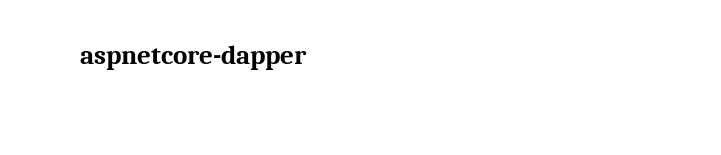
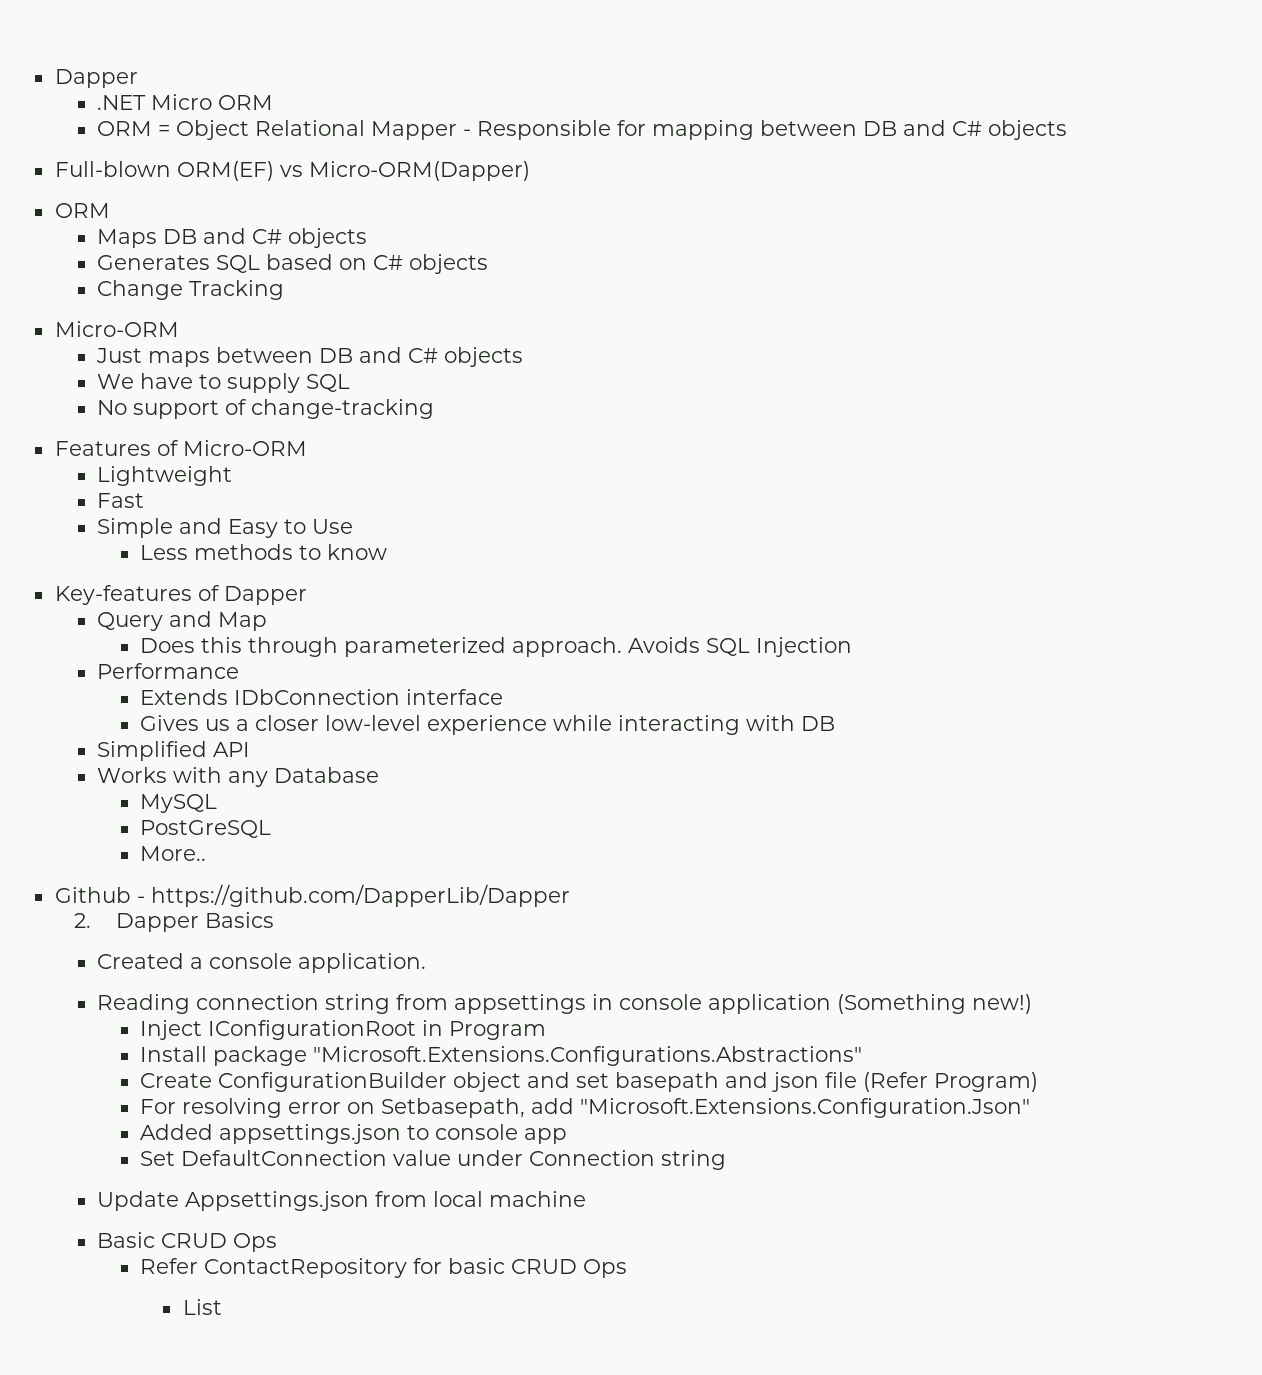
[80,45,307,70] aspnetcore-dapper -> [54,69,138,88] [97,94,274,110] [97,120,1068,140] [54,161,530,181] [54,203,110,218] [97,228,368,248] [97,254,489,274] [97,280,285,300] [54,321,179,337] [96,347,524,367] [97,373,351,393] [97,399,435,419] [54,440,307,456] [97,466,233,486] [97,493,145,508] [97,518,354,538] [140,544,388,560] [54,585,307,605] [97,611,268,631] [140,637,853,657] [97,663,240,679] [140,689,504,705] [140,715,836,735] [97,741,251,761] [97,767,380,787] [140,794,218,813] [140,820,272,838] [140,846,207,861] [54,884,570,907] [73,912,275,932] [97,953,427,973] [97,994,1033,1014] [140,1020,547,1040] [140,1046,863,1066] [140,1072,1039,1092] [140,1098,1031,1118] [140,1124,568,1144] [140,1150,727,1170] [97,1191,587,1211] [97,1232,278,1252] [140,1258,628,1278] [182,1299,222,1315] Dapper // .NET Micro ORM // ORM = Object Relational Mapper - Responsible for mapping between DB and C# objects // Full-blown ORM(EF) vs Micro-ORM(Dapper) // ORM // Maps DB and C# objects // Generates SQL based on C# objects // Change Tracking // Micro-ORM // Just maps between DB and C# objects // We have to supply SQL // No support of change-tracking // Features of Micro-ORM // Lightweight // Fast // Simple and Easy to Use // Less methods to know // Key-features of Dapper // Query and Map // Does this through parameterized approach. Avoids SQL Injection // Performance // Extends IDbConnection interface // Gives us a closer low-level experience while interacting with DB // Simplified API // Works with any Database // MySQL // PostGreSQL // More.. // Github - https://github.com/DapperLib/Dapper // 2. Dapper Basics // Created a console application. // Reading connection string from appsettings in console application (Something new!) // Inject IConfigurationRoot in Program // Install package "Microsoft.Extensions.Configurations.Abstractions" // Create ConfigurationBuilder object and set basepath and json file (Refer Program) // For resolving error on Setbasepath, add "Microsoft.Extensions.Configuration.Json" // Added appsettings.json to console app // Set DefaultConnection value under Connection string // Update Appsettings.json from local machine // Basic CRUD Ops // Refer ContactRepository for basic CRUD Ops // List

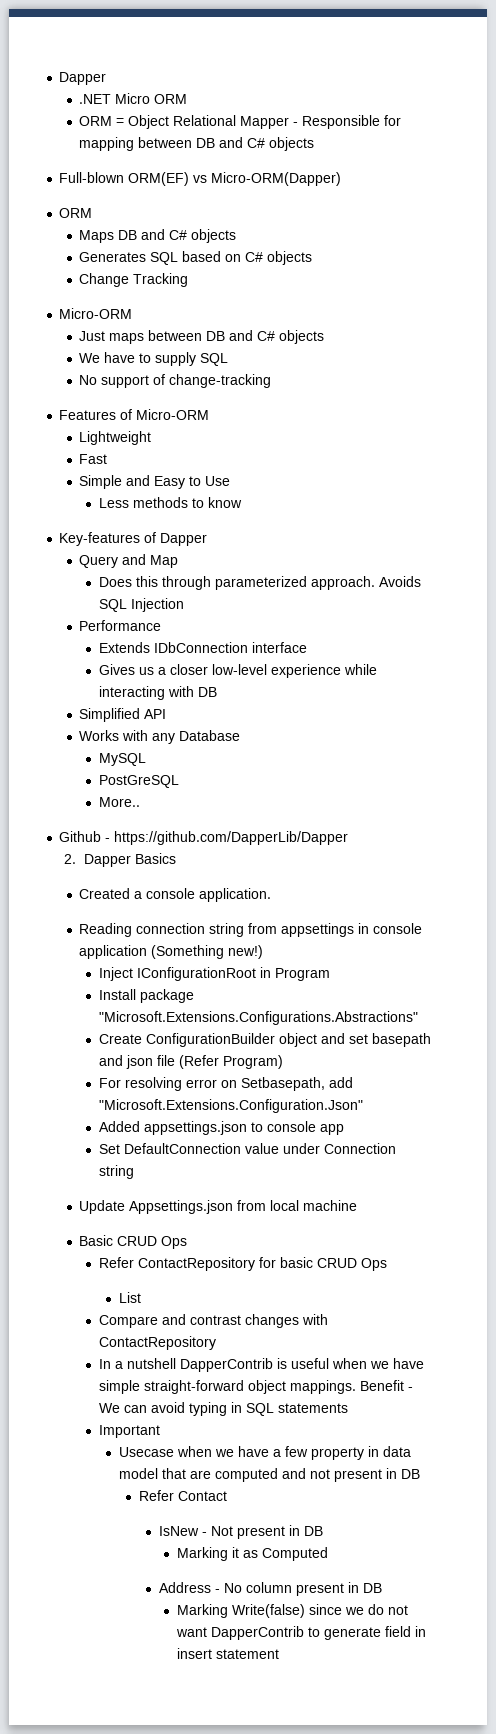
(222, 1307) none -> [99,1314,329,1328] [99,1336,217,1350] [99,1358,425,1372] [99,1380,414,1394] [99,1402,349,1416] [99,1425,161,1438] [118,1446,411,1460] [118,1468,420,1482] [138,1490,227,1501] [158,1525,323,1539] [176,1547,328,1561] [158,1582,382,1596] [176,1604,408,1618] [175,1626,426,1640] [176,1648,279,1659] // Compare and contrast changes with ContactRepository // In a nutshell DapperContrib is useful when we have simple straight-forward object mappings. Benefit - We can avoid typing in SQL statements // Important // Usecase when we have a few property in data model that are computed and not present in DB // Refer Contact // IsNew - Not present in DB // Marking it as Computed // Address - No column present in DB // Marking Write(false) since we do not want DapperContrib to generate field in insert statement

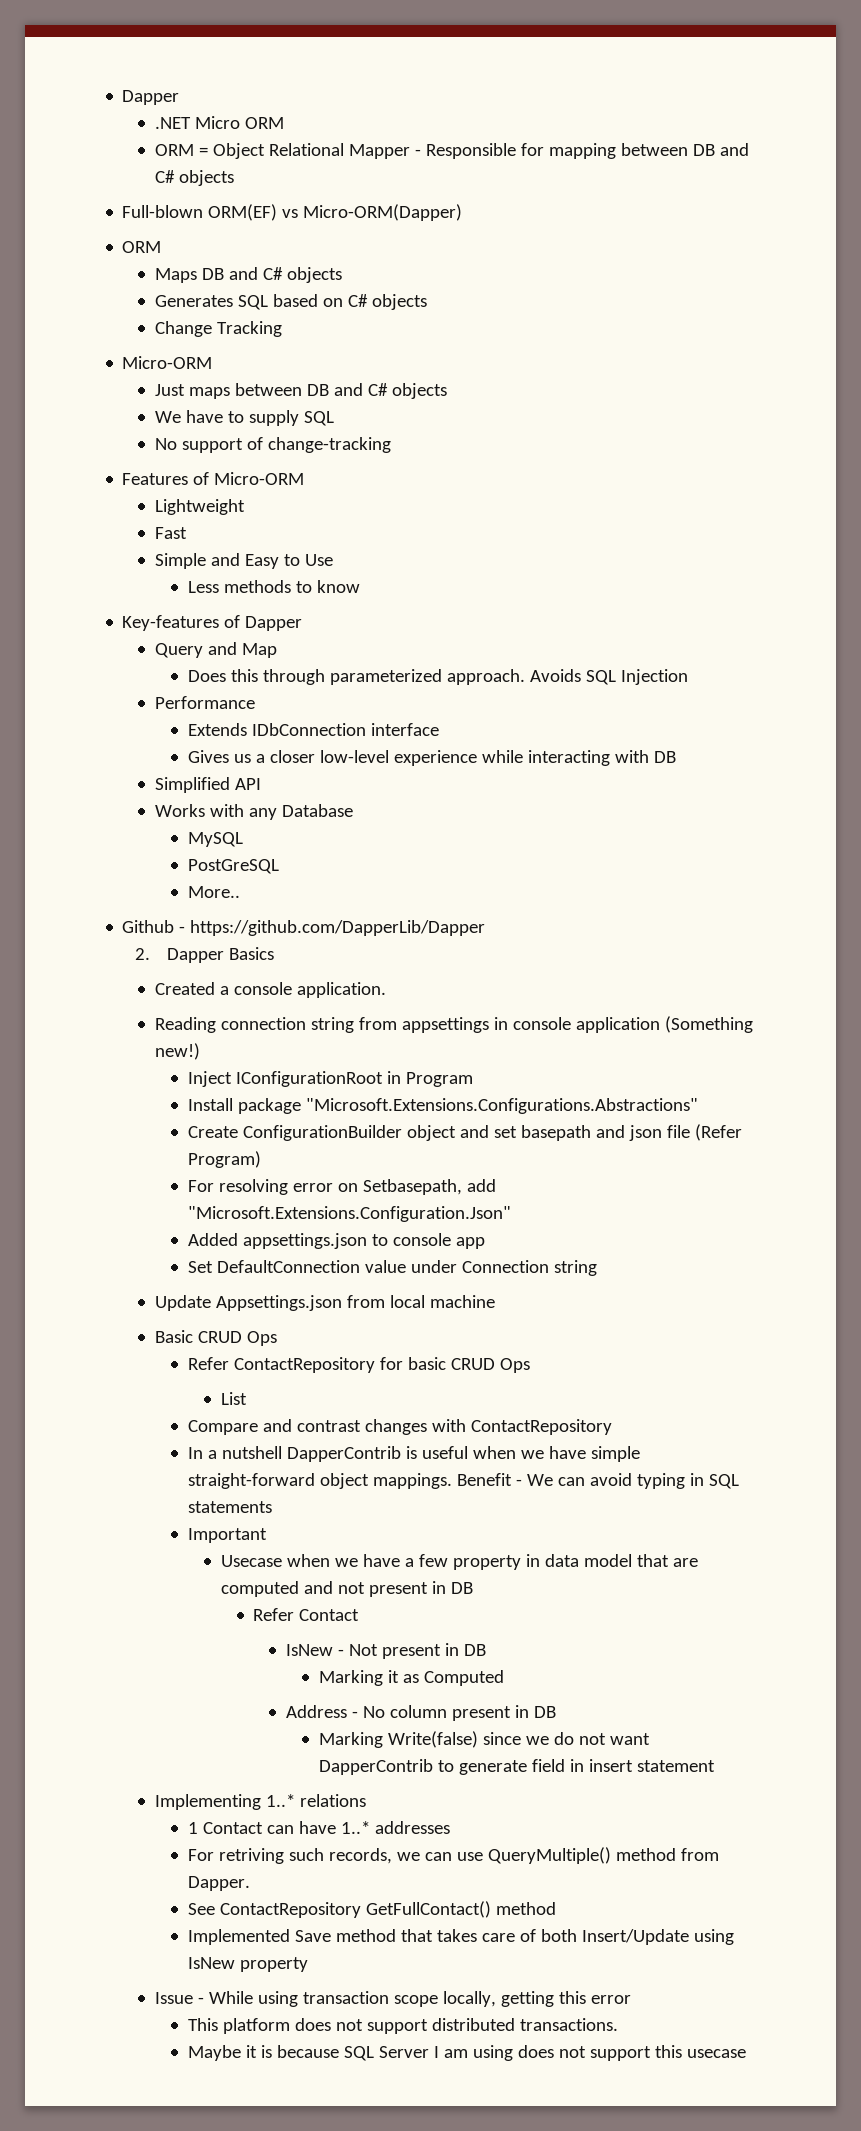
(279, 1654) none -> [155,1794,367,1810] [187,1821,450,1834] [187,1847,719,1864] [187,1876,250,1891] [187,1901,556,1918] [187,1929,734,1945] [187,1957,308,1972] [155,1991,632,2007] [187,2018,618,2034] [187,2045,746,2061] // Implementing 1..* relations // 1 Contact can have 1..* addresses // For retriving such records, we can use QueryMultiple() method from Dapper. // See ContactRepository GetFullContact() method // Implemented Save method that takes care of both Insert/Update using IsNew property // Issue - While using transaction scope locally, getting this error // This platform does not support distributed transactions. // Maybe it is because SQL Server I am using does not support this usecase

